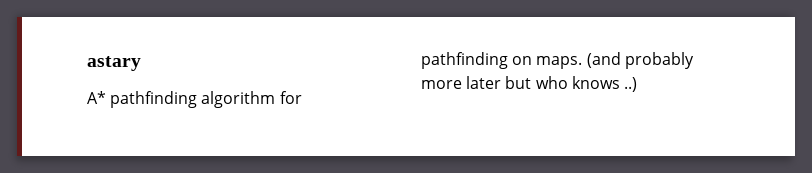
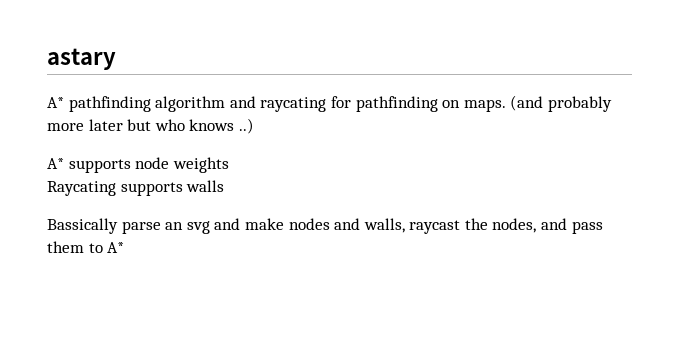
(276, 99) none -> [229,96,327,112] and raycating
(637, 84) none -> [47,157,229,173] [47,180,225,196] [47,218,603,234] [47,241,125,253] // A* supports node weights // Raycating supports walls // Bassically parse an svg and make nodes and walls, raycast the nodes, and pass them to A*

